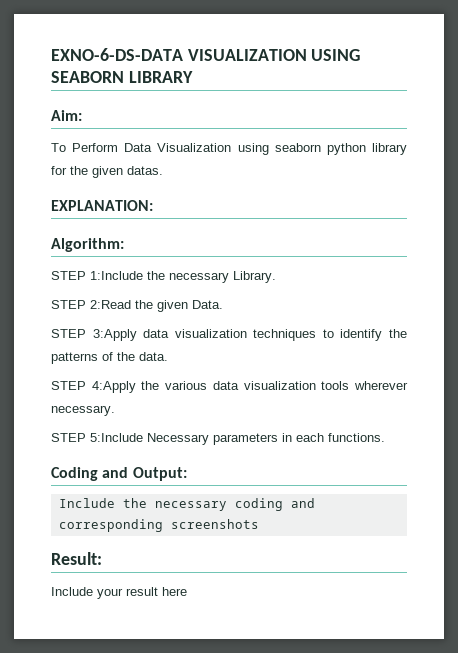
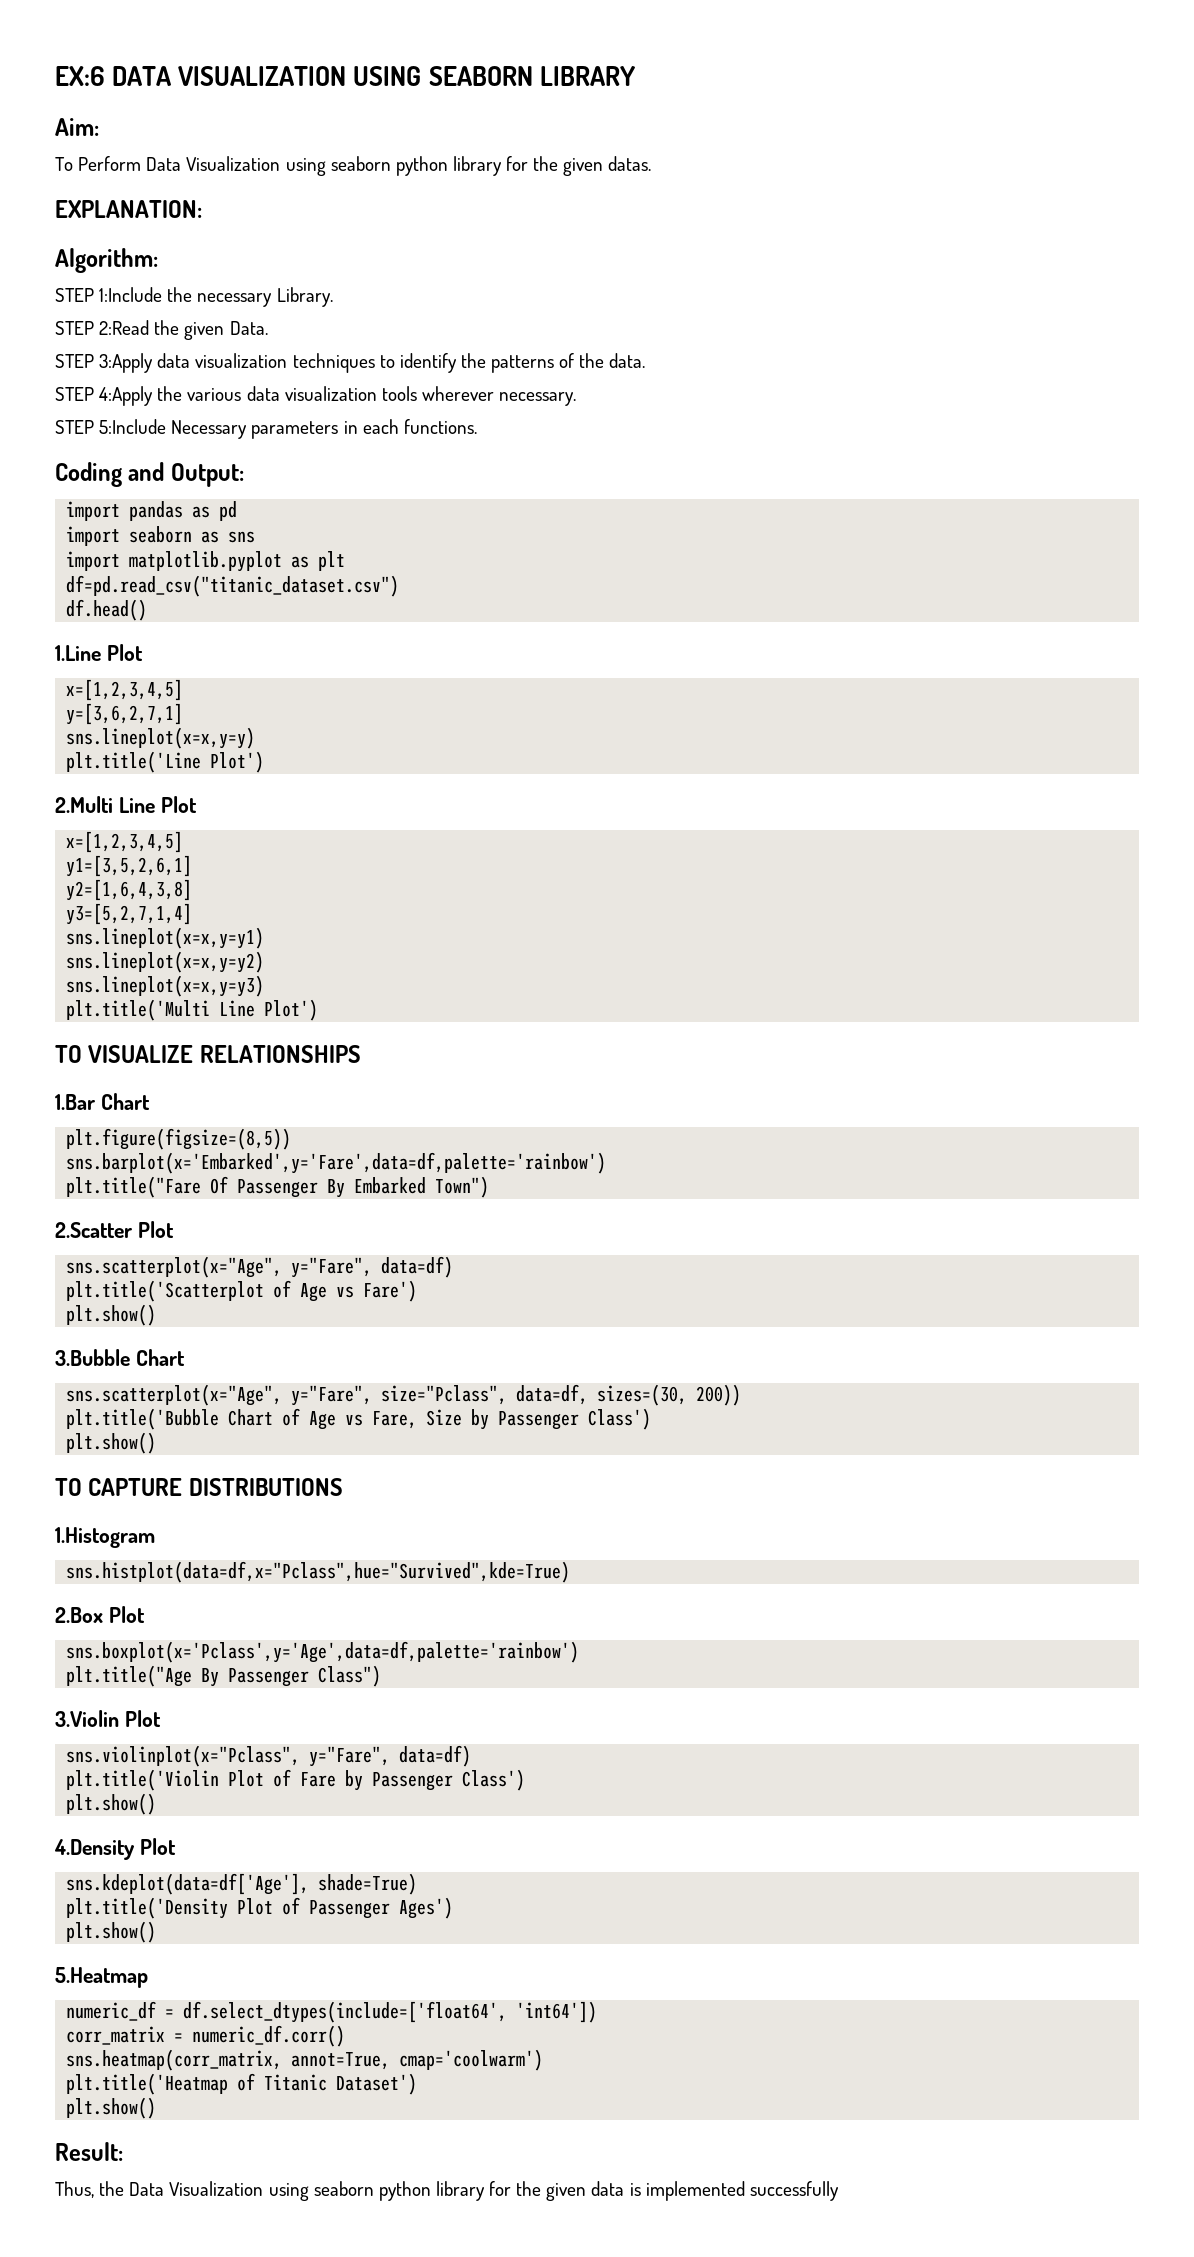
[51,48,183,61] EXNO-6-DS-DATA -> [55,66,172,86] EX:6 DATA
[58,498,315,511] [58,519,259,532] [51,552,102,565] [51,587,187,599] Include the necessary coding and corresponding screenshots // Result: // Include your result here -> [66,501,238,521] [66,526,256,546] [66,551,346,572] [66,575,400,597] [66,599,148,621] [55,644,143,661] [66,679,184,701] [66,703,184,725] [66,727,256,749] [66,751,265,773] [55,796,197,813] [66,831,184,853] [66,855,193,877] [66,879,193,901] [66,903,193,925] [66,927,265,949] [66,951,265,973] [66,975,265,997] [66,999,319,1021] [55,1045,361,1063] [55,1093,150,1110] [66,1128,292,1150] [66,1152,607,1174] [66,1176,490,1198] [55,1221,174,1238] [66,1256,454,1278] [66,1280,418,1302] [66,1304,157,1326] [55,1349,185,1366] [66,1384,742,1406] [66,1408,652,1430] [66,1432,157,1454] [55,1478,343,1496] [55,1527,155,1548] [66,1561,571,1583] [55,1606,145,1623] [66,1641,580,1663] [66,1665,382,1687] [55,1710,161,1727] [66,1745,472,1767] [66,1769,526,1791] [66,1793,157,1815] [54,1838,176,1860] [66,1873,418,1895] [66,1897,454,1919] [66,1921,157,1943] [55,1967,148,1988] [66,2001,598,2023] [66,2025,346,2047] [66,2049,544,2071] [66,2073,418,2095] [66,2097,157,2119] [55,2142,123,2161] [55,2181,839,2201] import pandas as pd // import seaborn as sns // import matplotlib.pyplot as plt // df=pd.read_csv("titanic_dataset.csv") // df.head() // 1.Line Plot // x=[1,2,3,4,5] // y=[3,6,2,7,1] // sns.lineplot(x=x,y=y) // plt.title('Line Plot') // 2.Multi Line Plot // x=[1,2,3,4,5] // y1=[3,5,2,6,1] // y2=[1,6,4,3,8] // y3=[5,2,7,1,4] // sns.lineplot(x=x,y=y1) // sns.lineplot(x=x,y=y2) // sns.lineplot(x=x,y=y3) // plt.title('Multi Line Plot') // TO VISUALIZE RELATIONSHIPS // 1.Bar Chart // plt.figure(figsize=(8,5)) // sns.barplot(x='Embarked',y='Fare',data=df,palette='rainbow') // plt.title("Fare Of Passenger By Embarked Town") // 2.Scatter Plot // sns.scatterplot(x="Age", y="Fare", data=df) // plt.title('Scatterplot of Age vs Fare') // plt.show() // 3.Bubble Chart // sns.scatterplot(x="Age", y="Fare", size="Pclass", data=df, sizes=(30, 200)) // plt.title('Bubble Chart of Age vs Fare, Size by Passenger Class') // plt.show() // TO CAPTURE DISTRIBUTIONS // 1.Histogram // sns.histplot(data=df,x="Pclass",hue="Survived",kde=True) // 2.Box Plot // sns.boxplot(x='Pclass',y='Age',data=df,palette='rainbow') // plt.title("Age By Passenger Class") // 3.Violin Plot // sns.violinplot(x="Pclass", y="Fare", data=df) // plt.title('Violin Plot of Fare by Passenger Class') // plt.show() // 4.Density Plot // sns.kdeplot(data=df['Age'], shade=True) // plt.title('Density Plot of Passenger Ages') // plt.show() // 5.Heatmap // numeric_df = df.select_dtypes(include=['float64', 'int64']) // corr_matrix = numeric_df.corr() // sns.heatmap(corr_matrix, annot=True, cmap='coolwarm') // plt.title('Heatmap of Titanic Dataset') // plt.show() // Result: // Thus, the Data Visualization using seaborn python library for the given data is implemented successfully

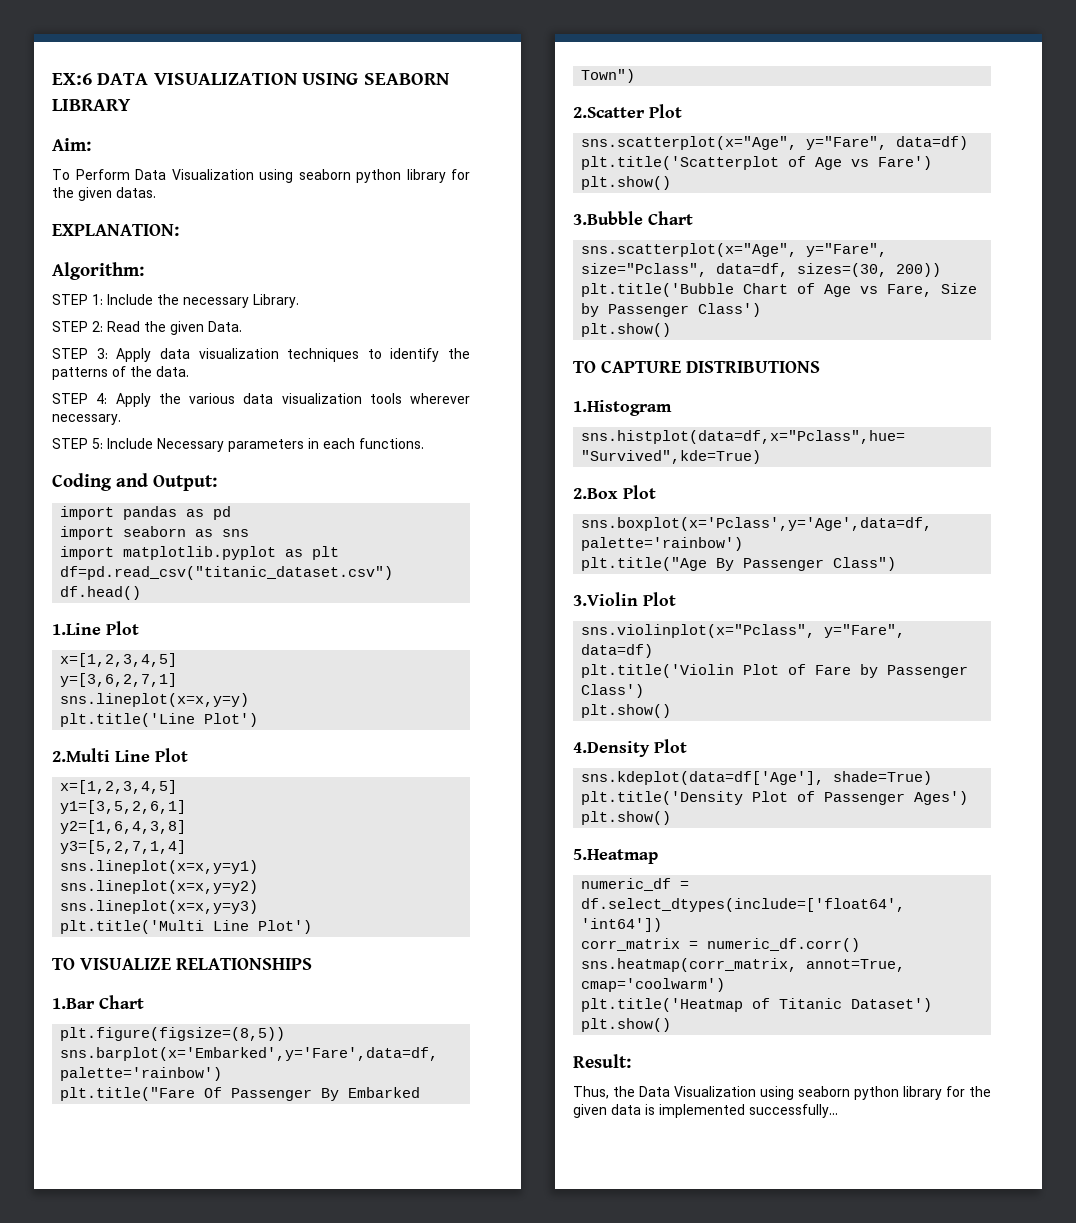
[99,287,163,302] 1:Include -> [92,294,153,305] 1: Include
[99,320,150,335] 2:Read -> [92,321,140,332] 2: Read
[99,353,154,373] 3:Apply -> [96,348,152,362] 3: Apply
[99,386,154,406] 4:Apply -> [96,393,151,407] 4: Apply
[99,419,167,434] 5:Include -> [92,438,153,449] 5: Include
[749,2181,839,2201] successfully -> [749,1104,838,1118] successfully...

